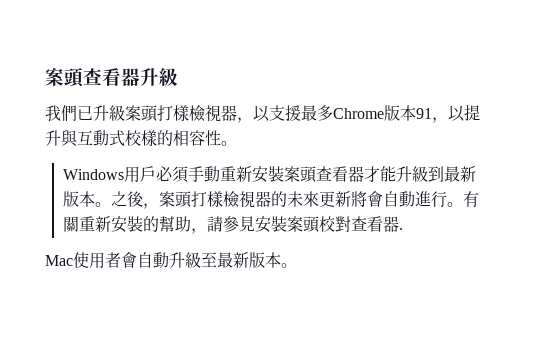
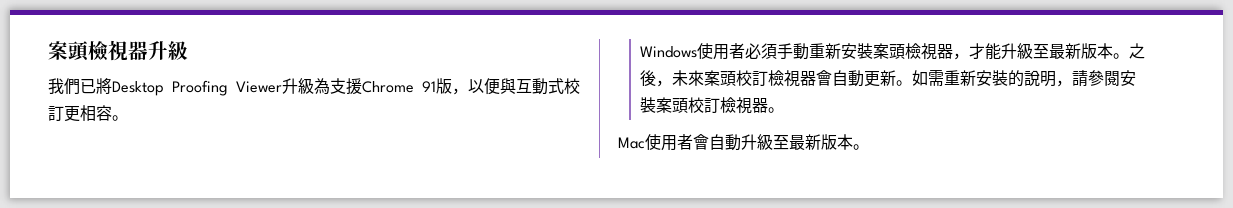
[45,68,121,87] 案頭查看 -> [48,40,128,61] 案頭檢視
[93,104,480,123] [45,130,221,147] 升級案頭打樣檢視器，以支援最多Chrome版本91，以提升與互動式校樣的相容性 -> [96,78,580,96] [48,105,112,122] 將Desktop Proofing Viewer升級為支援Chrome 91版，以便與互動式校訂更相容
[124,166,157,183] 用戶 -> [696,43,745,60] 使用者
[316,166,365,182] 查看器 -> [904,43,969,60] 檢視器，
[428,166,445,182] 到 -> [1032,44,1049,59] 至
[159,191,480,208] [63,216,404,234] 案頭打樣檢視器的未來更新將會自動進行。有關重新安裝的幫助，請參見安裝案頭校對查看器. -> [671,70,1136,87] [639,97,784,114] 未來案頭校訂檢視器會自動更新。如需重新安裝的說明，請參閱安裝案頭校訂檢視器。

